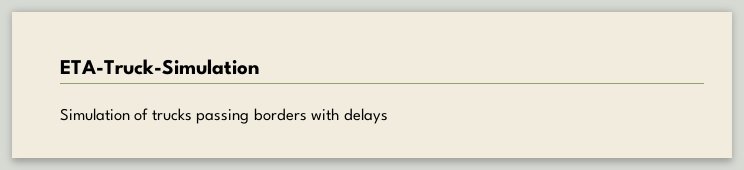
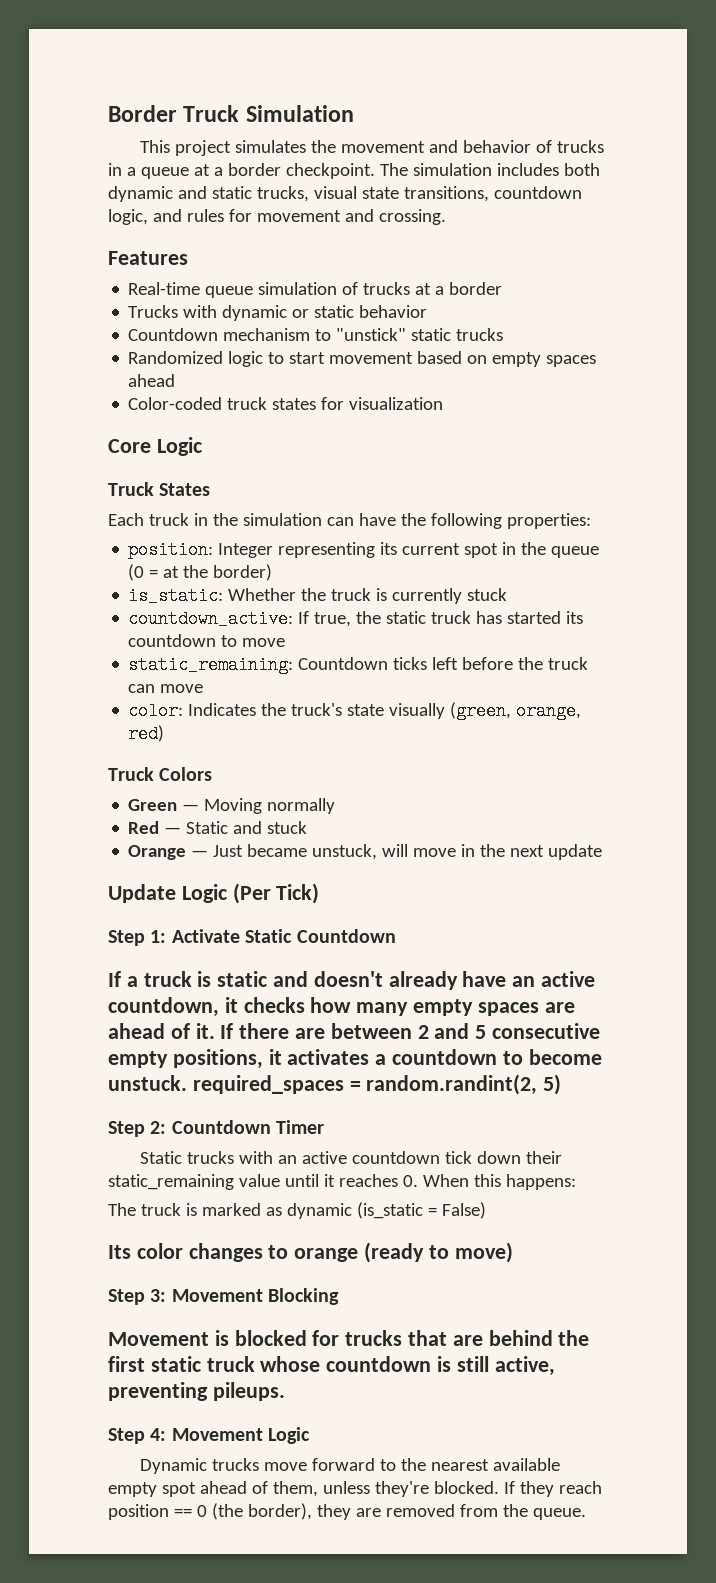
[60,59,260,75] [60,108,388,124] ETA-Truck-Simulation // Simulation of trucks passing borders with delays -> [108,105,354,122] [140,140,605,156] [108,163,600,179] [108,186,582,202] [108,209,446,225] [108,251,188,265] [128,282,503,298] [128,305,428,321] [128,328,504,341] [128,351,597,367] [128,374,176,387] [128,397,444,410] [108,437,202,456] [108,482,211,496] [108,513,591,529] [128,541,600,559] [128,564,273,581] [128,587,508,605] [128,610,584,628] [128,634,286,647] [128,656,589,674] [128,684,204,693] [128,702,582,720] [128,725,165,743] [108,767,213,781] [128,798,336,814] [128,821,308,834] [128,844,603,860] [108,883,320,904] [108,929,396,946] [108,971,596,990] [108,997,575,1017] [108,1023,601,1039] [108,1049,602,1069] [108,1074,562,1095] [108,1120,325,1137] [140,1151,563,1164] [108,1174,576,1190] [108,1202,486,1219] [108,1242,513,1263] [108,1288,340,1305] [108,1330,590,1346] [108,1356,555,1376] [108,1382,285,1401] [108,1427,311,1444] [140,1458,561,1474] [108,1481,602,1497] [108,1503,586,1520] Border Truck Simulation // This project simulates the movement and behavior of trucks in a queue at a border checkpoint. The simulation includes both dynamic and static trucks, visual state transitions, countdown logic, and rules for movement and crossing. // Features // Real-time queue simulation of trucks at a border // Trucks with dynamic or static behavior // Countdown mechanism to "unstick" static trucks // Randomized logic to start movement based on empty spaces ahead // Color-coded truck states for visualization // Core Logic // Truck States // Each truck in the simulation can have the following properties: // position: Integer representing its current spot in the queue (0 = at the border) // is_static: Whether the truck is currently stuck // countdown_active: If true, the static truck has started its countdown to move // static_remaining: Countdown ticks left before the truck can move // color: Indicates the truck's state visually (green, orange, red) // Truck Colors // Green — Moving normally // Red — Static and stuck // Orange — Just became unstuck, will move in the next update // Update Logic (Per Tick) // Step 1: Activate Static Countdown // If a truck is static and doesn't already have an active countdown, it checks how many empty spaces are ahead of it. If there are between 2 and 5 consecutive empty positions, it activates a countdown to become unstuck. required_spaces = random.randint(2, 5) // Step 2: Countdown Timer // Static trucks with an active countdown tick down their static_remaining value until it reaches 0. When this happens: // The truck is marked as dynamic (is_static = False) // Its color changes to orange (ready to move) // Step 3: Movement Blocking // Movement is blocked for trucks that are behind the first static truck whose countdown is still active, preventing pileups. // Step 4: Movement Logic // Dynamic trucks move forward to the nearest available empty spot ahead of them, unless they're blocked. If they reach position == 0 (the border), they are removed from the queue.

